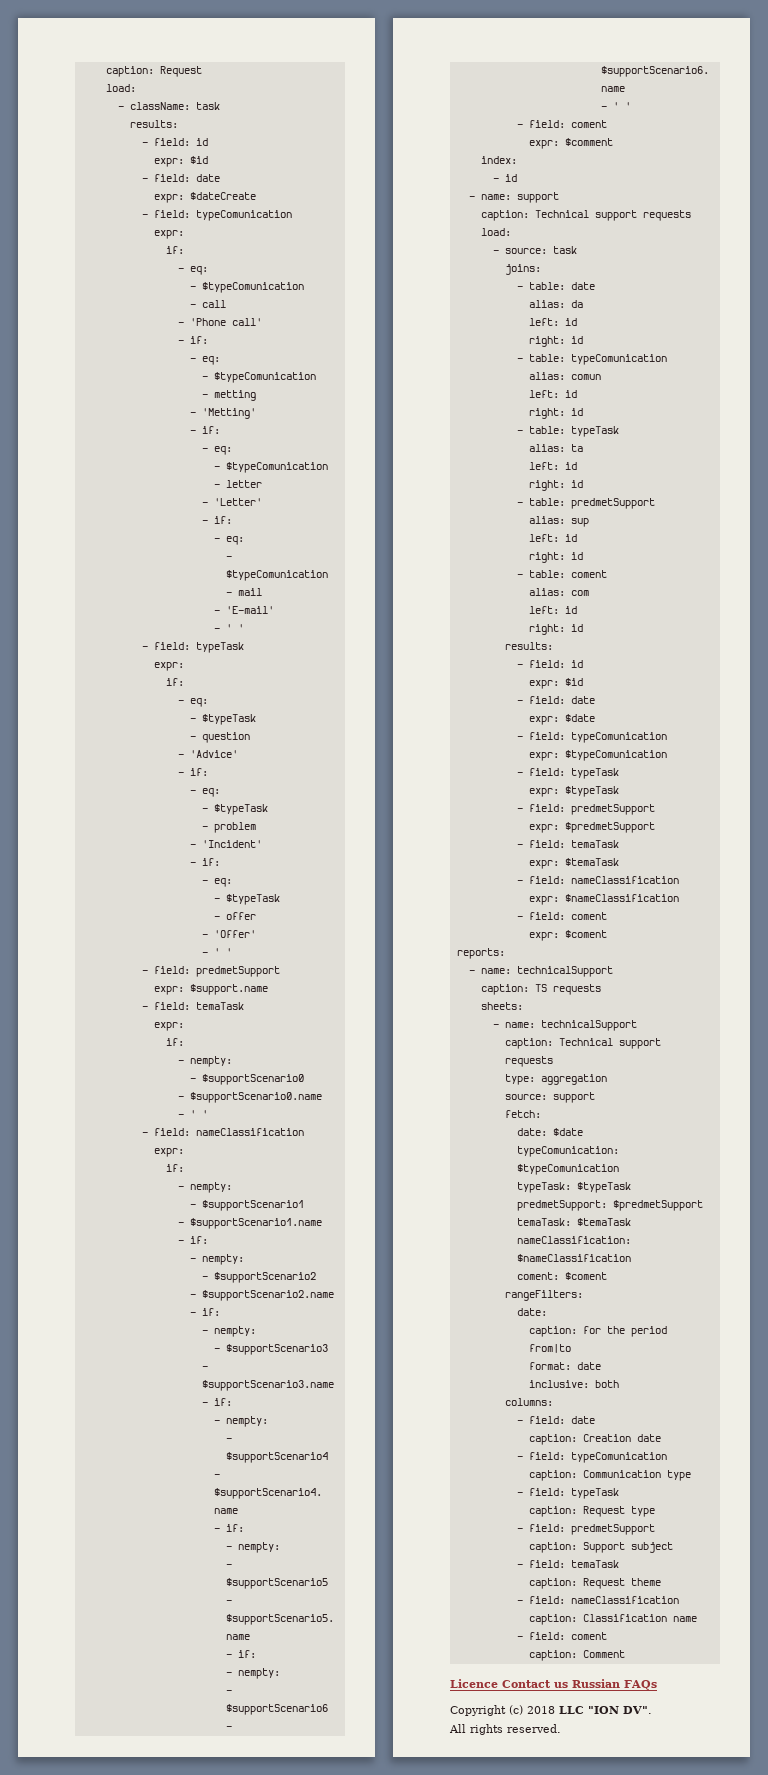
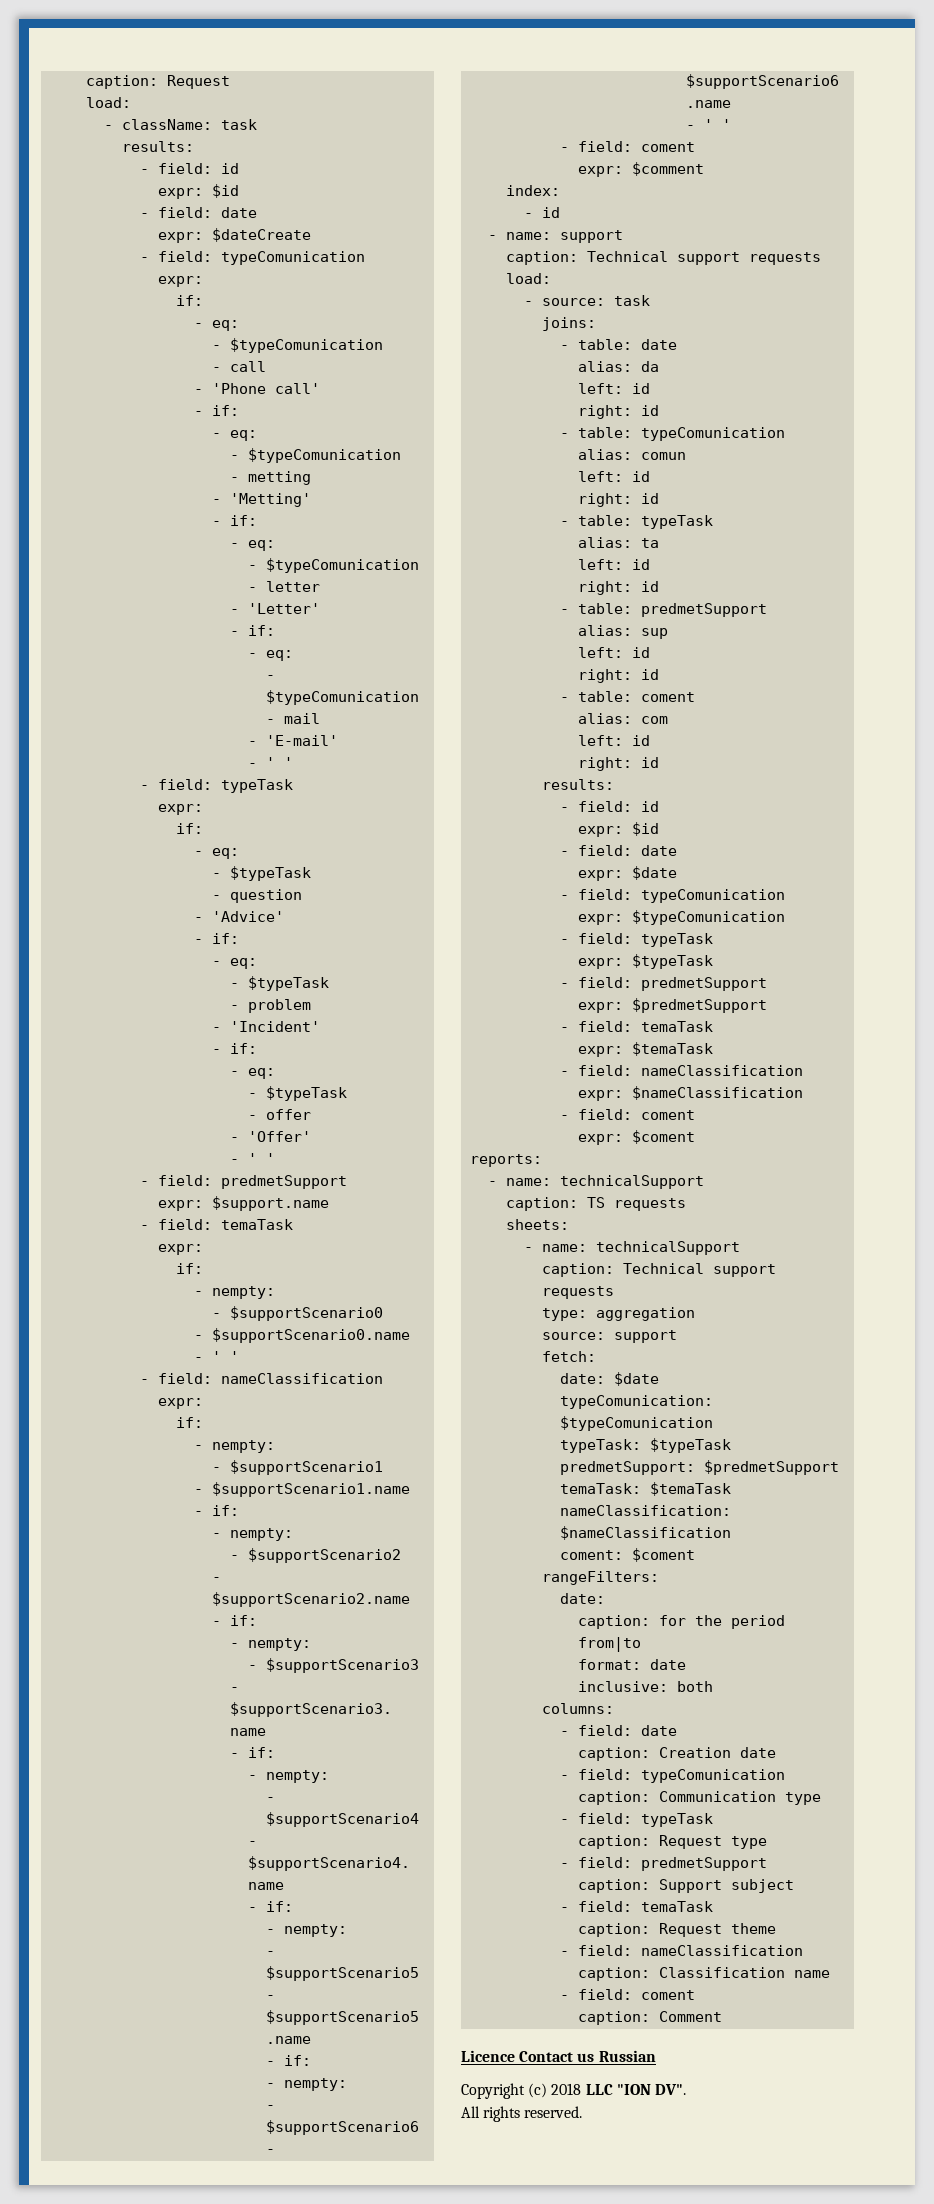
[624,1680,657,1690] FAQs -> (656, 2056) none

